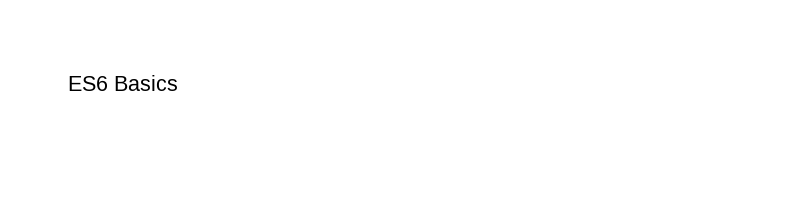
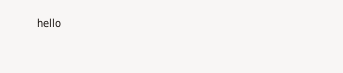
[68,75,178,91] ES6 Basics -> [37,18,61,28] hello

